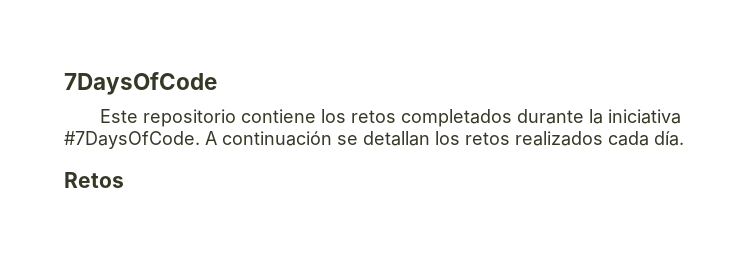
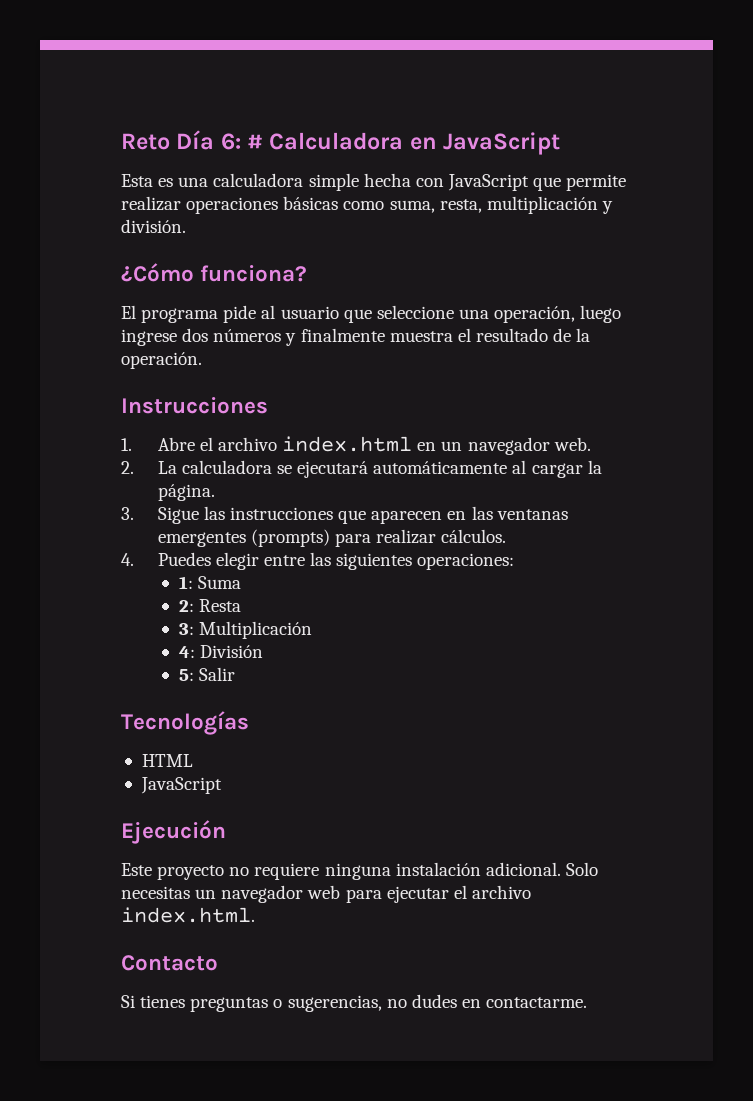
[64,72,217,95] [99,109,681,127] [64,131,684,149] [64,172,124,188] 7DaysOfCode // Este repositorio contiene los retos completados durante la iniciativa #7DaysOfCode. A continuación se detallan los retos realizados cada día. // Retos -> [121,130,561,155] [121,173,627,191] [121,196,613,214] [121,219,186,233] [121,263,308,282] [121,305,622,323] [121,328,591,346] [121,352,202,369] [121,397,268,414] [121,436,591,455] [121,460,602,478] [157,484,215,501] [121,506,568,524] [157,529,507,547] [121,552,515,570] [178,576,241,589] [178,599,241,612] [178,621,312,639] [178,645,263,658] [178,667,235,681] [121,711,249,735] [141,754,193,767] [140,777,222,794] [121,820,226,844] [121,862,598,880] [121,885,531,903] [121,907,255,923] [121,955,218,971] [121,994,588,1012] Reto Día 6: # Calculadora en JavaScript // Esta es una calculadora simple hecha con JavaScript que permite realizar operaciones básicas como suma, resta, multiplicación y división. // ¿Cómo funciona? // El programa pide al usuario que seleccione una operación, luego ingrese dos números y finalmente muestra el resultado de la operación. // Instrucciones // 1. Abre el archivo index.html en un navegador web. // 2. La calculadora se ejecutará automáticamente al cargar la página. // 3. Sigue las instrucciones que aparecen en las ventanas emergentes (prompts) para realizar cálculos. // 4. Puedes elegir entre las siguientes operaciones: // 1: Suma // 2: Resta // 3: Multiplicación // 4: División // 5: Salir // Tecnologías // HTML // JavaScript // Ejecución // Este proyecto no requiere ninguna instalación adicional. Solo necesitas un navegador web para ejecutar el archivo index.html. // Contacto // Si tienes preguntas o sugerencias, no dudes en contactarme.

